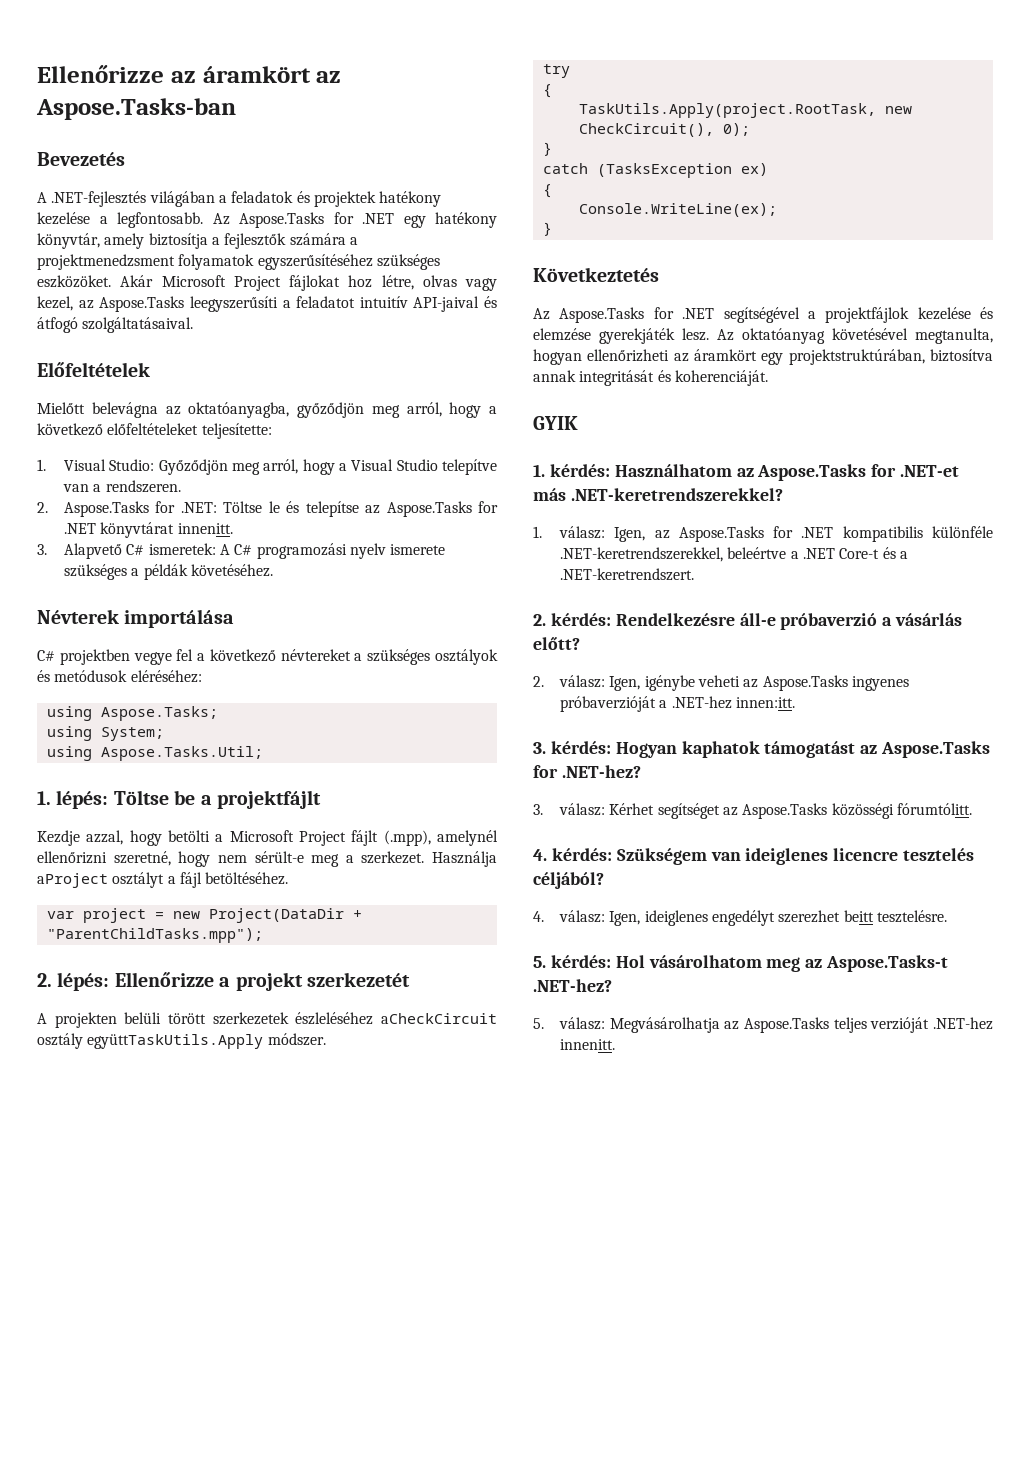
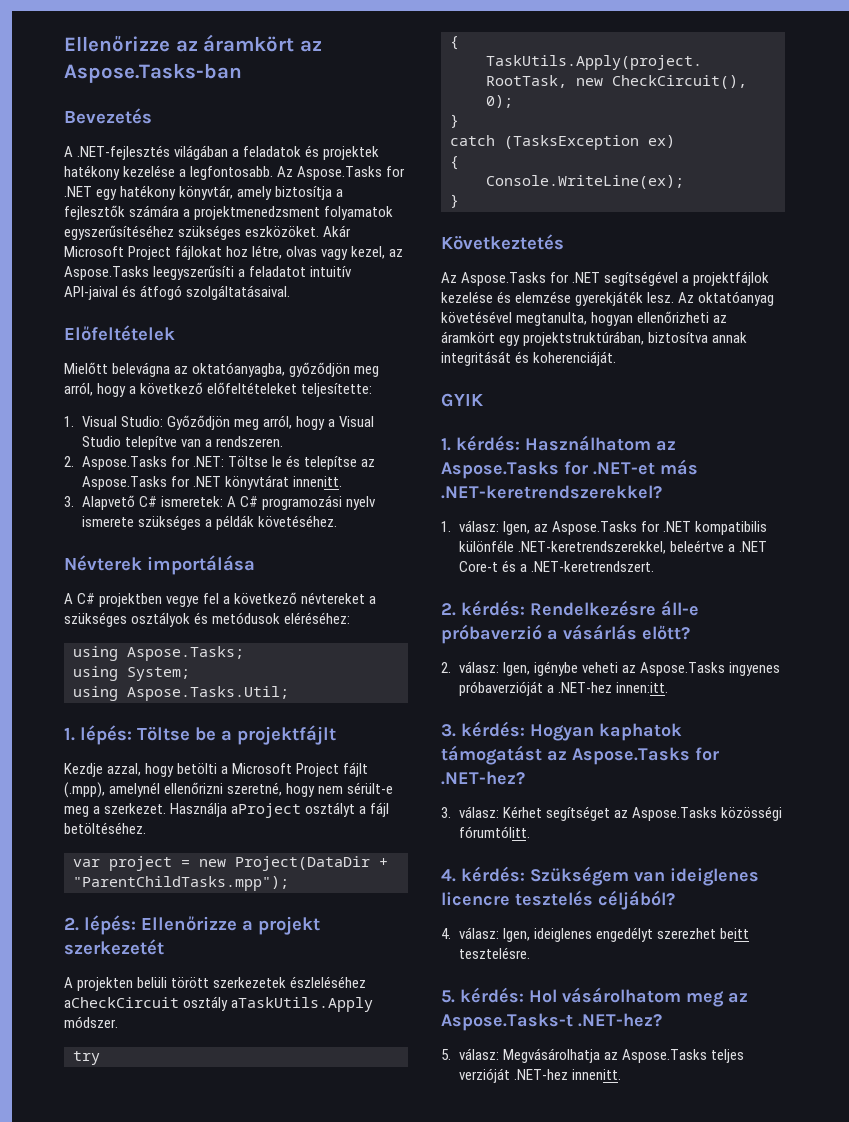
(235, 618) none -> [64,593,73,604] A
[87,1034,264,1049] együttTaskUtils.Apply -> [231,997,374,1012] aTaskUtils.Apply

